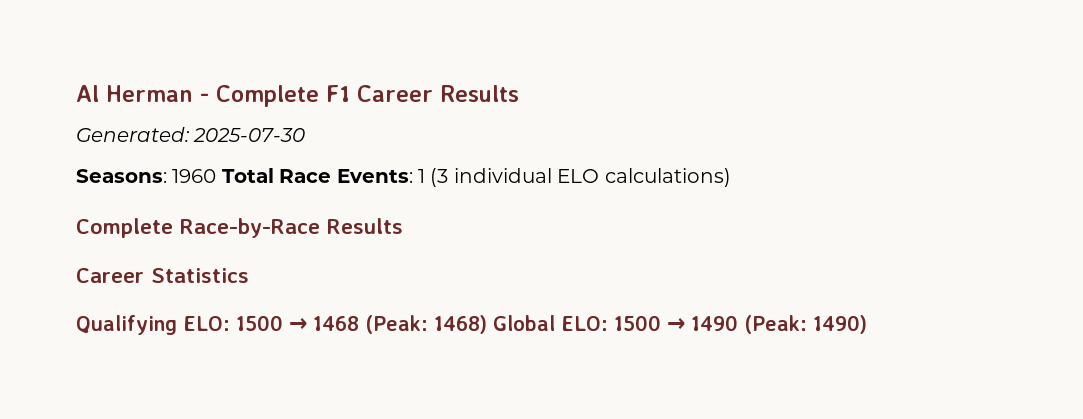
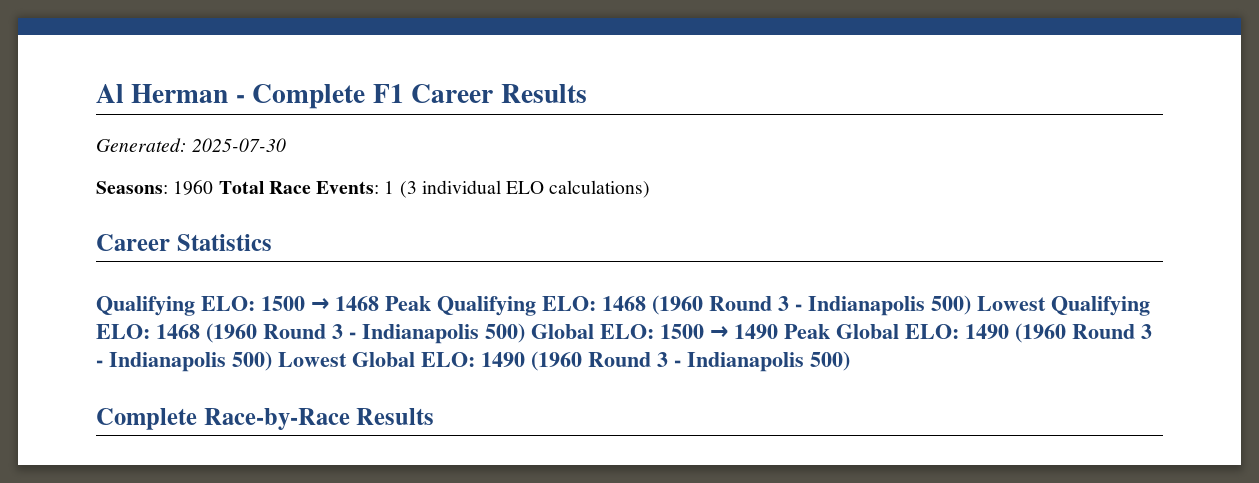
[76,218,403,238] // Complete Race-by-Race Results -> (651, 189) none
[365,315,487,334] (Peak: 1468) -> [385,295,1150,316] [96,323,525,344] Peak Qualifying ELO: 1468 (1960 Round 3 - Indianapolis 500) Lowest Qualifying ELO: 1468 (1960 Round 3 - Indianapolis 500)
[744,315,867,334] (Peak: 1490) -> [784,323,1152,343] [96,351,850,372] [96,408,435,430] Peak Global ELO: 1490 (1960 Round 3 - Indianapolis 500) Lowest Global ELO: 1490 (1960 Round 3 - Indianapolis 500) // Complete Race-by-Race Results

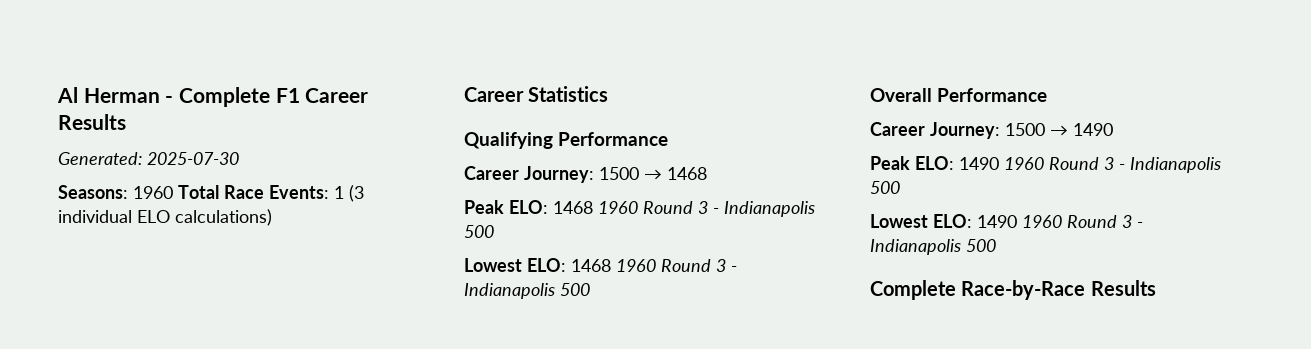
[201,296,255,311] ELO: -> [558,132,669,146] [464,166,594,183] Performance // Career Journey:
[385,295,1150,316] [96,323,654,344] Peak Qualifying ELO: 1468 (1960 Round 3 - Indianapolis 500) Lowest Qualifying ELO: 1468 (1960 Round 3 - Indianapolis 500) Global ELO: -> [464,200,815,217] [464,225,494,238] [464,258,737,272] [464,283,590,299] [870,88,1048,102] [870,122,1000,139] // Peak ELO: 1468 1960 Round 3 - Indianapolis 500 // Lowest ELO: 1468 1960 Round 3 - Indianapolis 500 // Overall Performance // Career Journey:
[784,323,1152,343] [96,351,850,372] Peak Global ELO: 1490 (1960 Round 3 - Indianapolis 500) Lowest Global ELO: 1490 (1960 Round 3 - Indianapolis 500) -> [870,156,1221,173] [870,181,900,194] [870,214,1143,228] [870,239,996,255] // Peak ELO: 1490 1960 Round 3 - Indianapolis 500 // Lowest ELO: 1490 1960 Round 3 - Indianapolis 500

